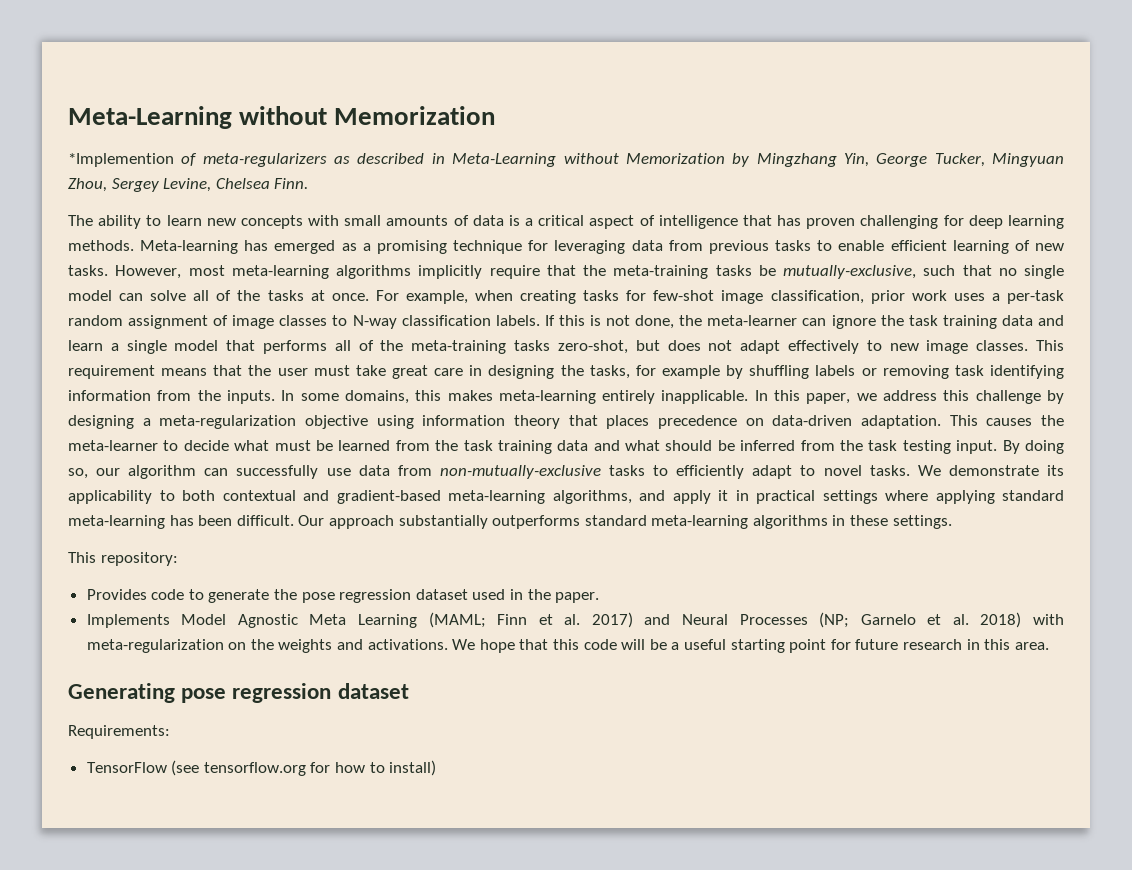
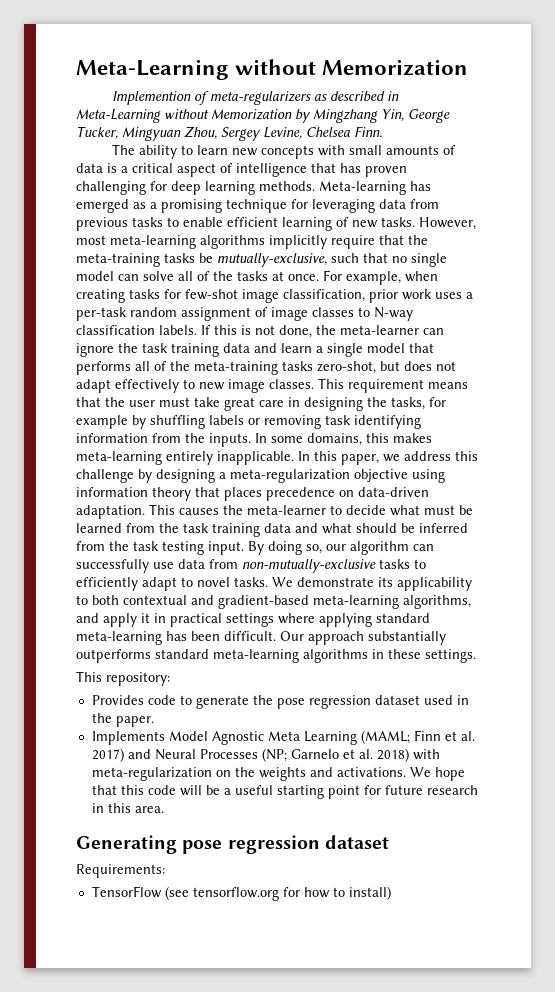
[68,153,174,167] *Implemention -> [111,91,191,105] Implemention

